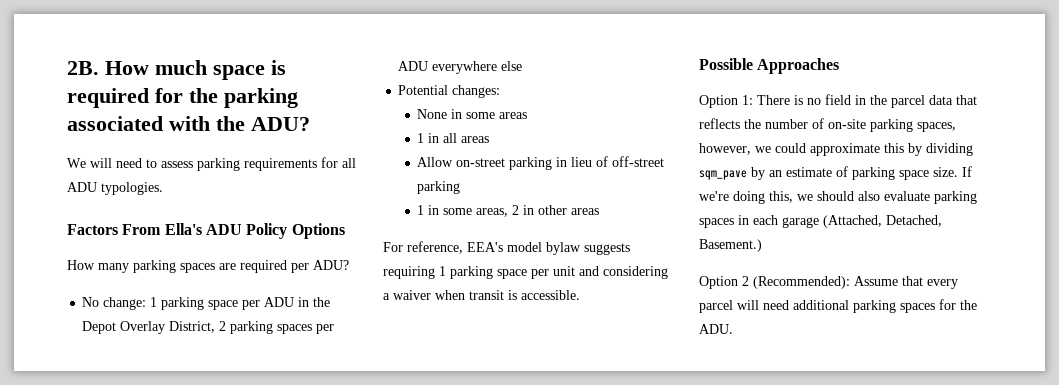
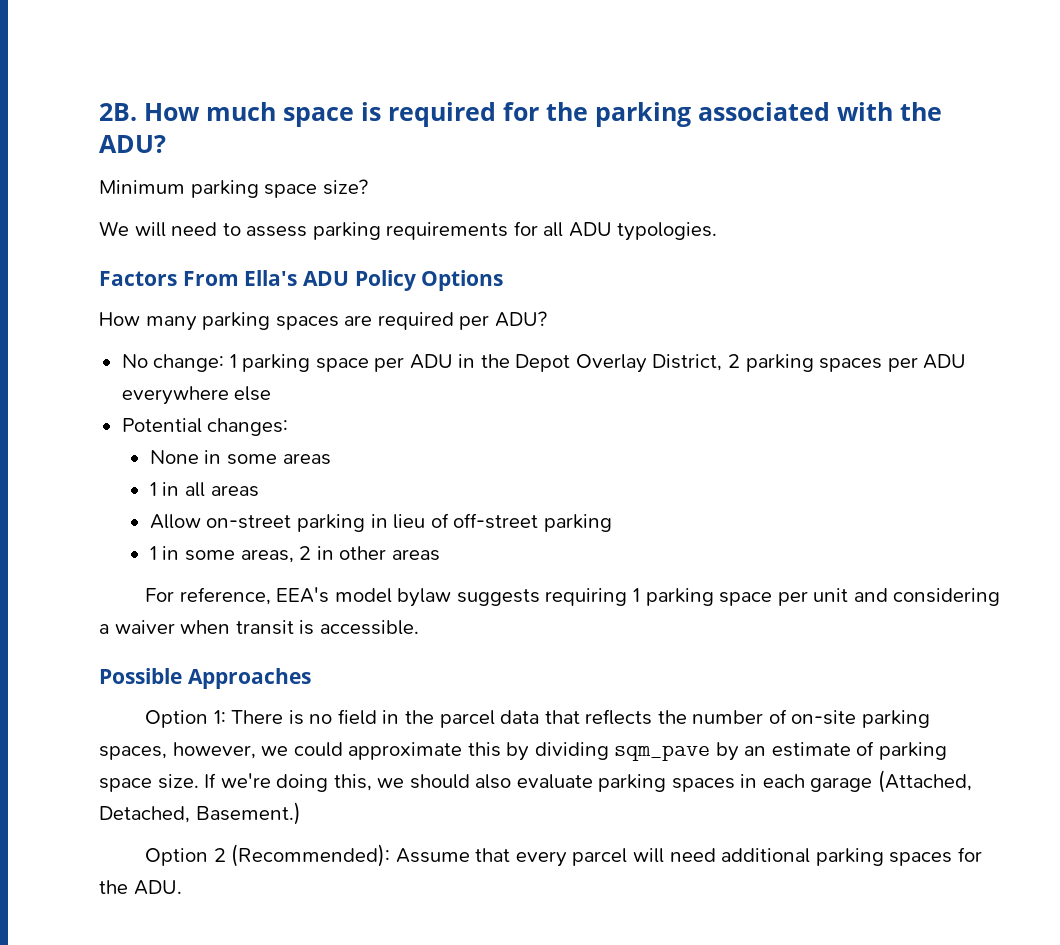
(310, 124) none -> [99,179,368,198] // Minimum parking space size?

